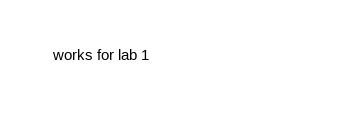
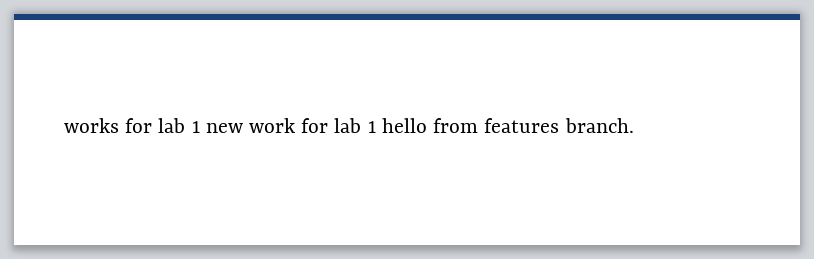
(150, 55) none -> [205,118,634,133] new work for lab 1 hello from features branch.

